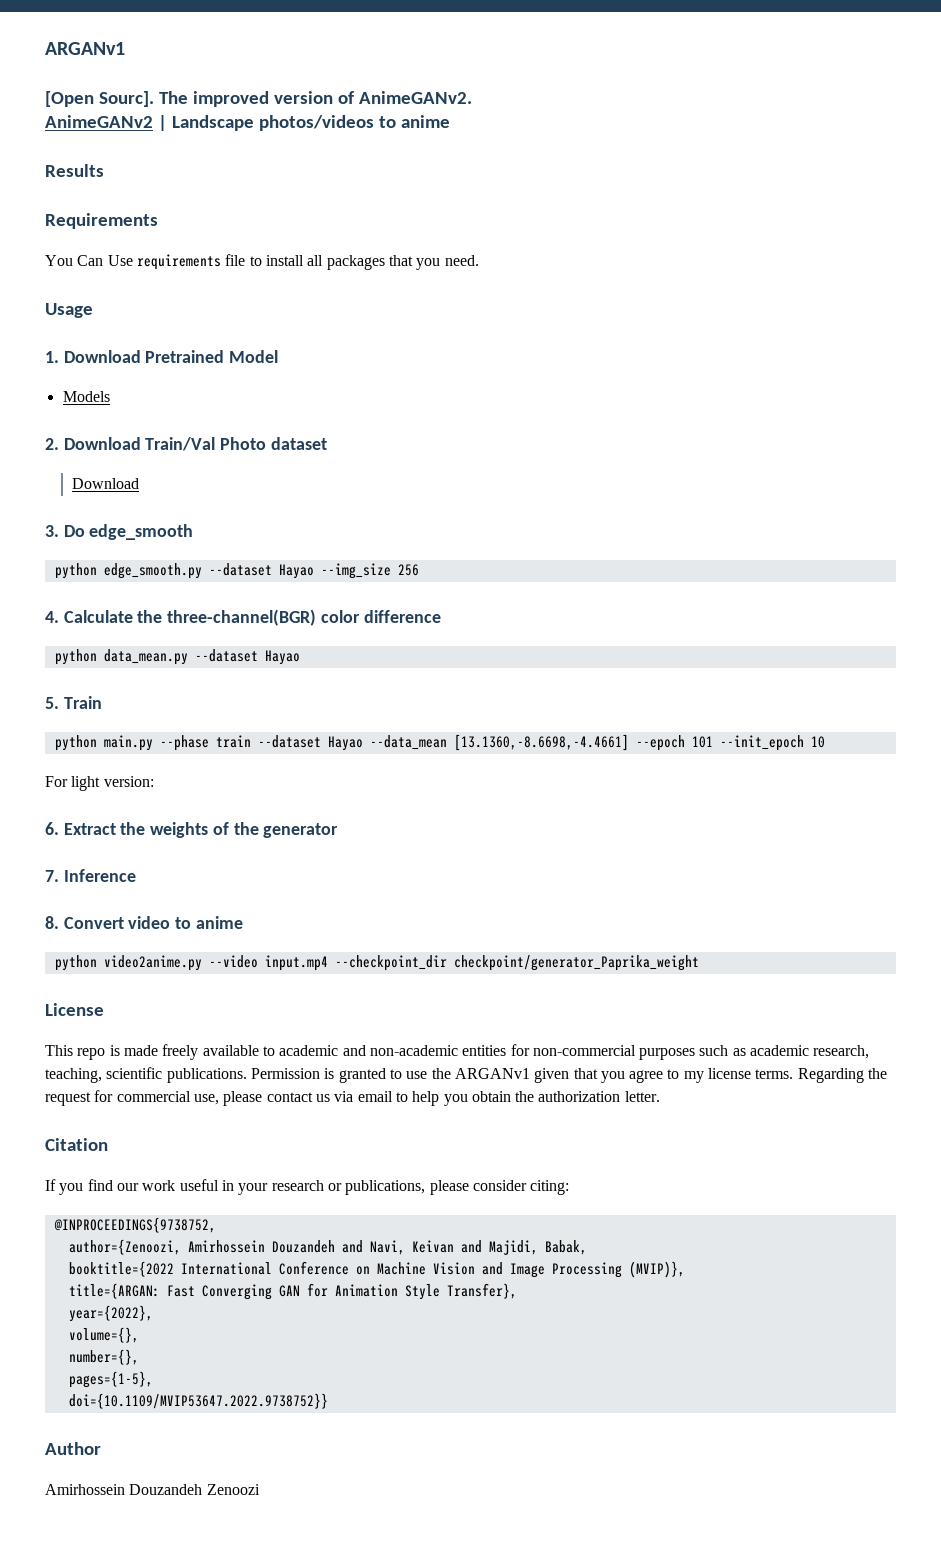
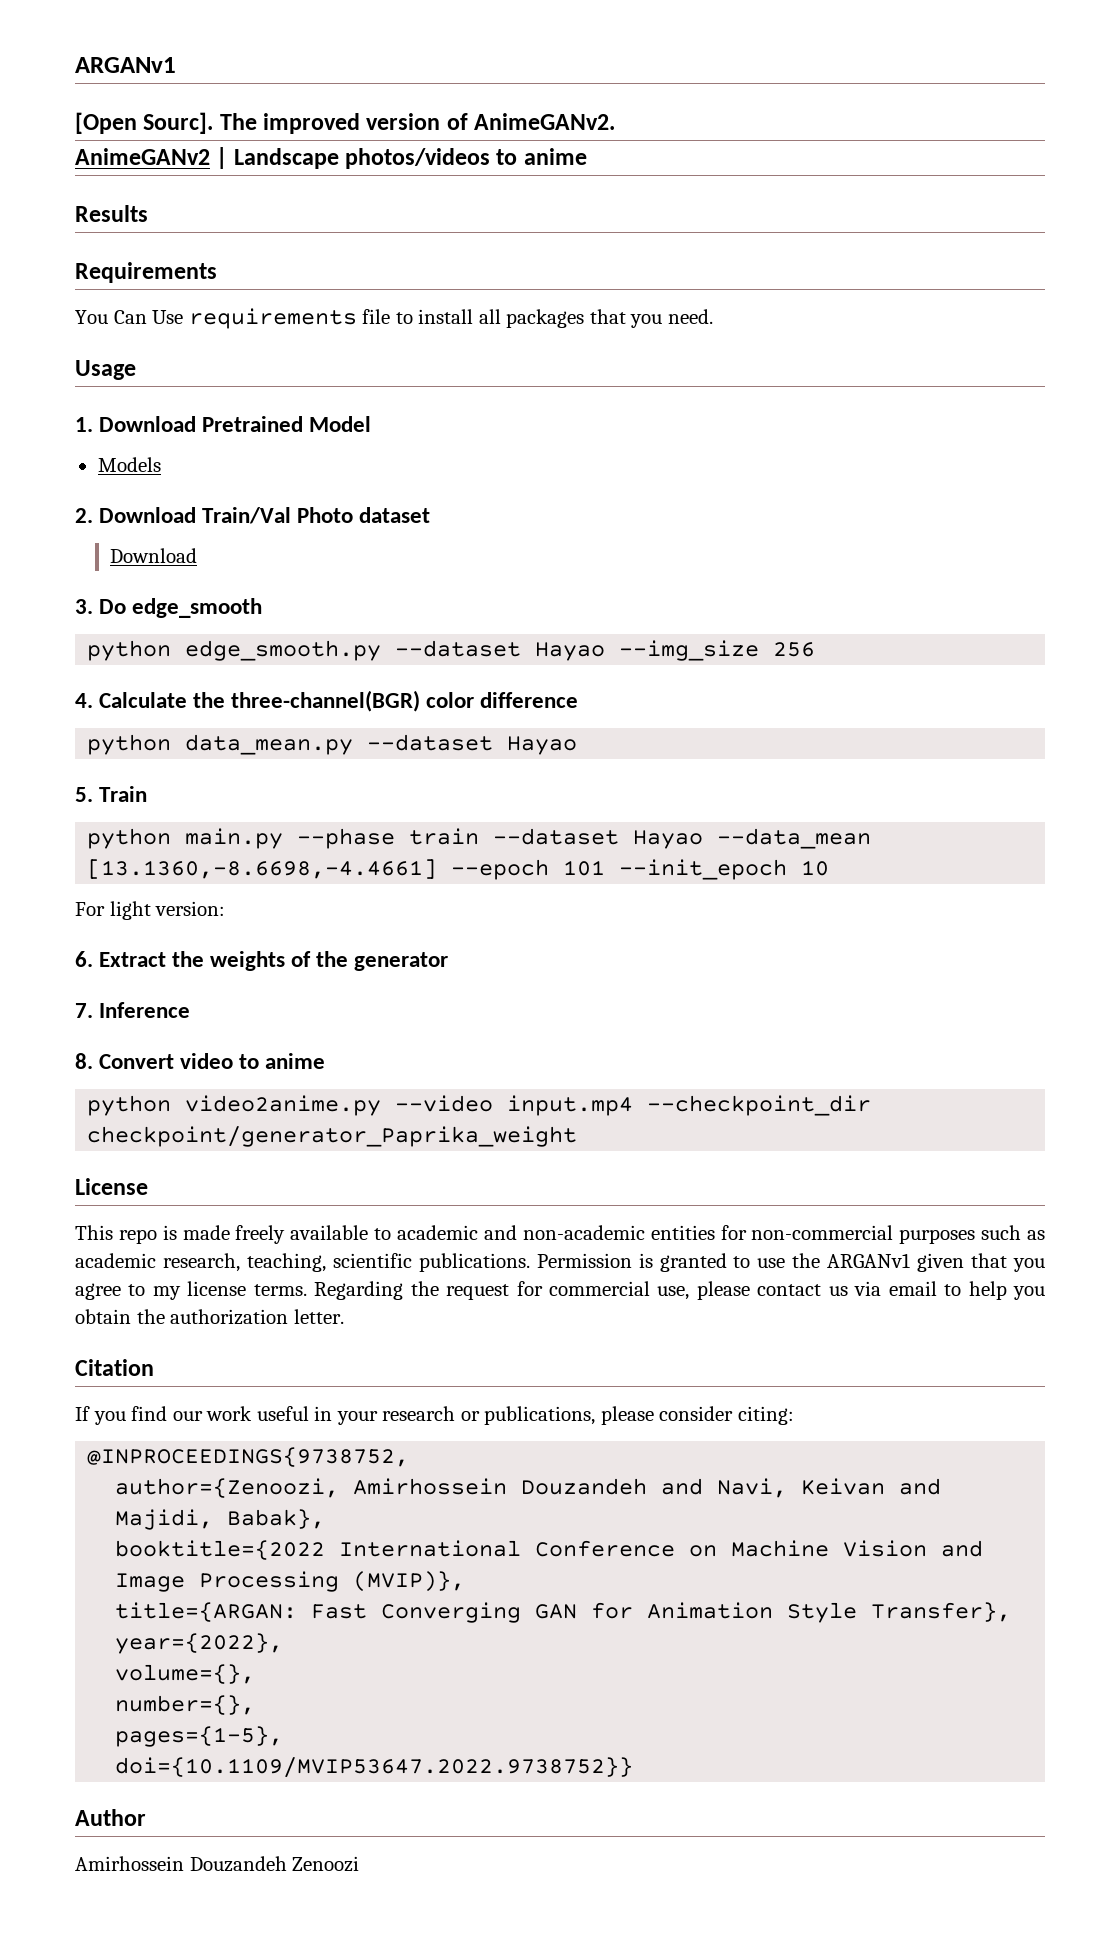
[544,1240,587,1255] Babak, -> [227,1509,326,1529] Babak},

